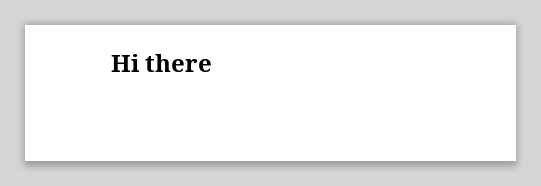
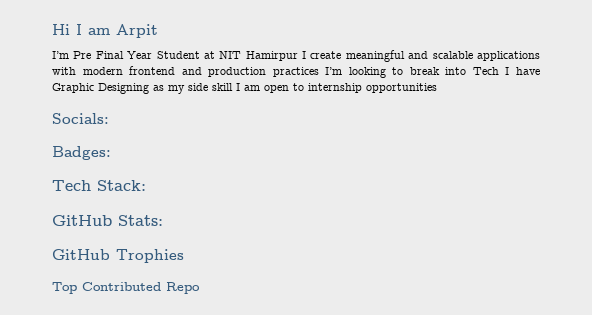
[145,54,213,72] there -> [76,24,158,38] [52,50,540,62] [52,66,541,78] [52,83,437,94] [52,113,109,124] [52,146,111,160] [52,180,146,191] [52,215,163,226] [52,249,184,263] [52,282,200,294] I am Arpit // I’m Pre Final Year Student at NIT Hamirpur I create meaningful and scalable applications with modern frontend and production practices I’m looking to break into Tech I have Graphic Designing as my side skill I am open to internship opportunities // Socials: // Badges: // Tech Stack: // GitHub Stats: // GitHub Trophies // Top Contributed Repo

